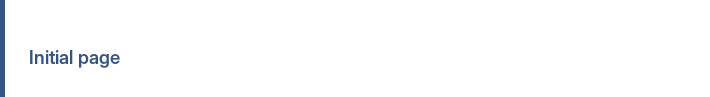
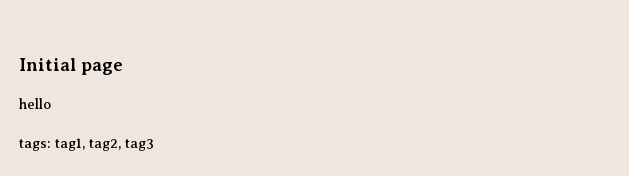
(120, 61) none -> [19,98,51,109] [19,138,154,151] // hello // tags: tag1, tag2, tag3

